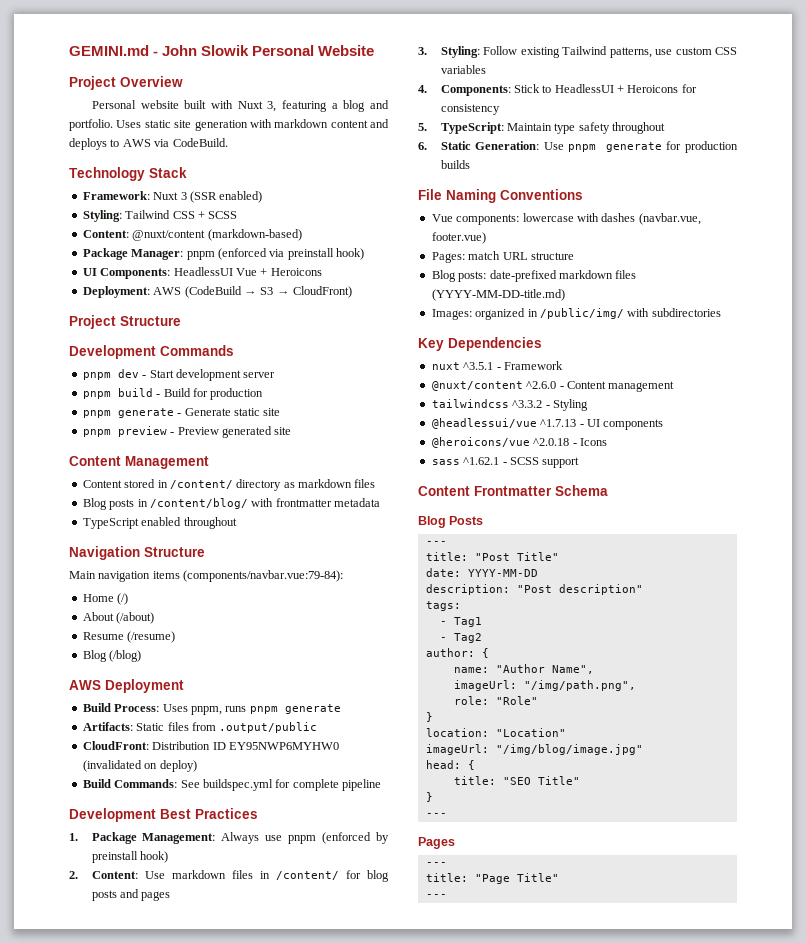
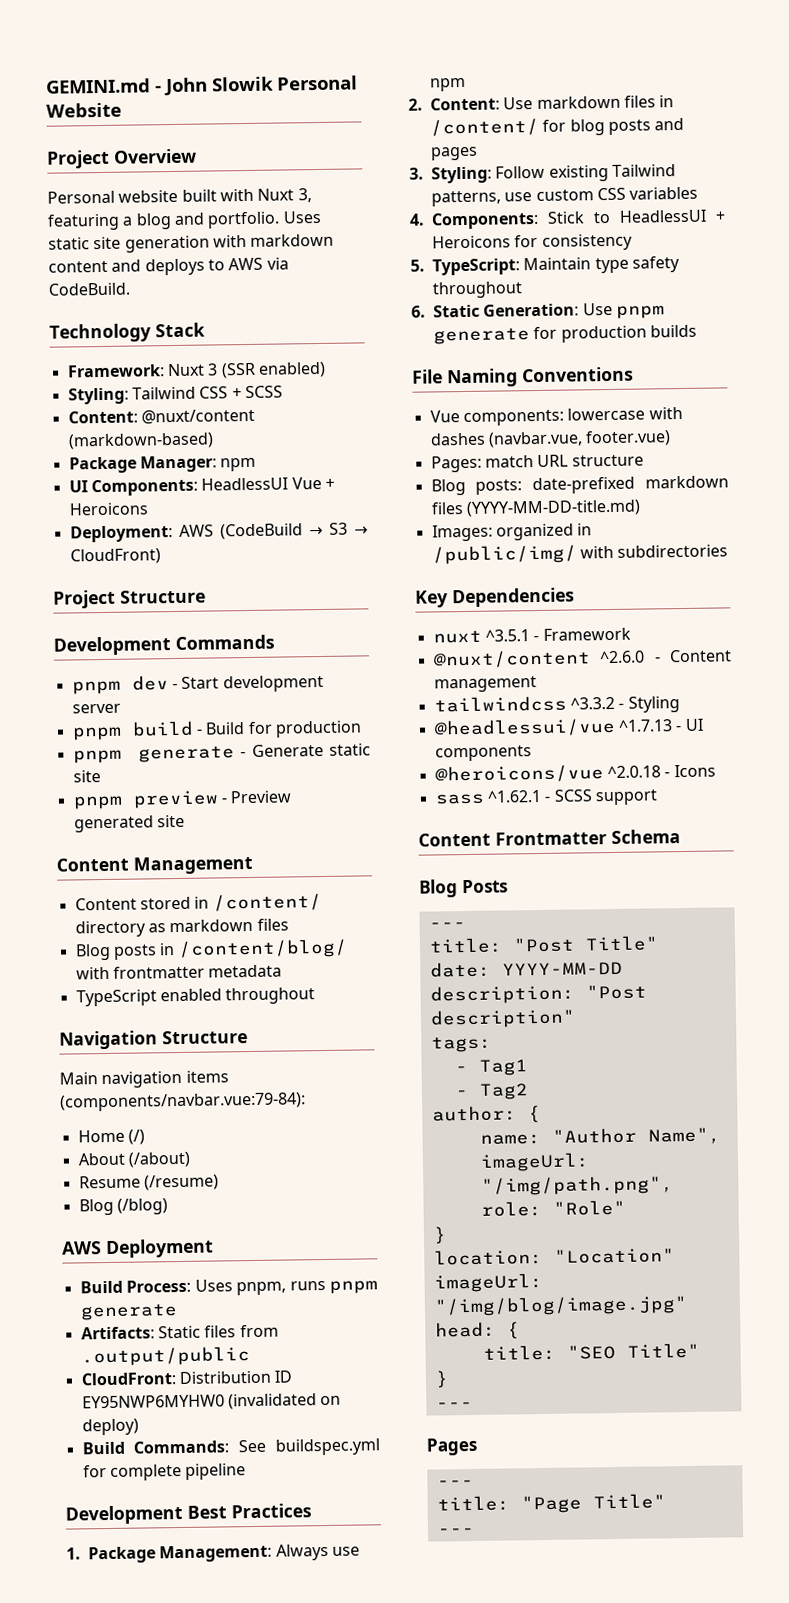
[186,248,364,260] pnpm (enforced via preinstall hook) -> [220,457,257,472] npm
[288,832,389,844] [91,851,168,863] pnpm (enforced by preinstall hook) -> [430,77,466,92] npm

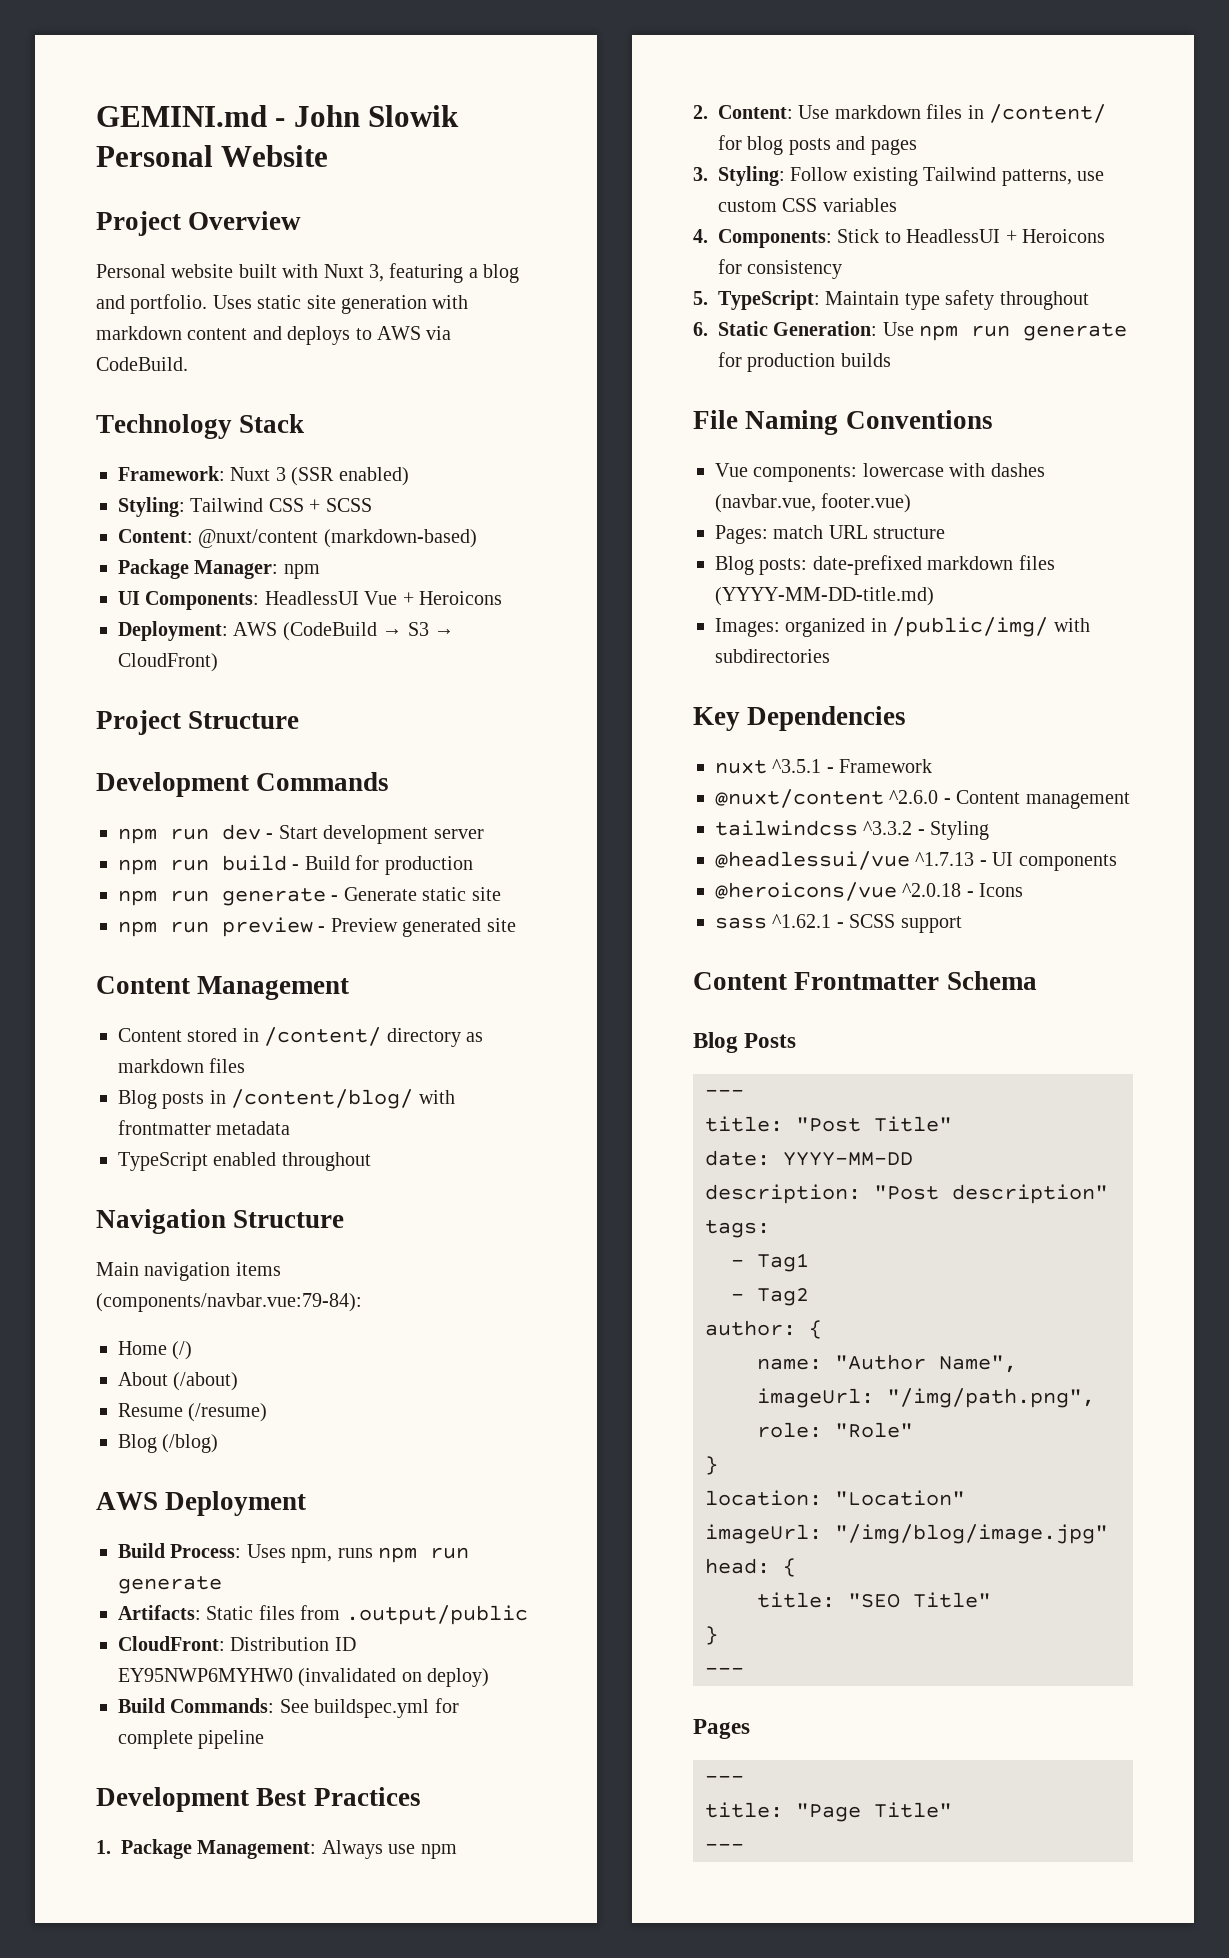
[71,680,121,695] pnpm -> [118,828,209,844] npm run
[71,726,122,741] pnpm -> [118,859,209,875] npm run
[72,749,122,764] pnpm -> [118,890,209,906] npm run
[72,795,123,810] pnpm -> [118,921,209,937] npm run
[236,1280,378,1296] pnpm, runs pnpm -> [291,1547,469,1563] npm, runs npm run
[615,305,665,319] pnpm -> [919,325,1011,341] npm run

